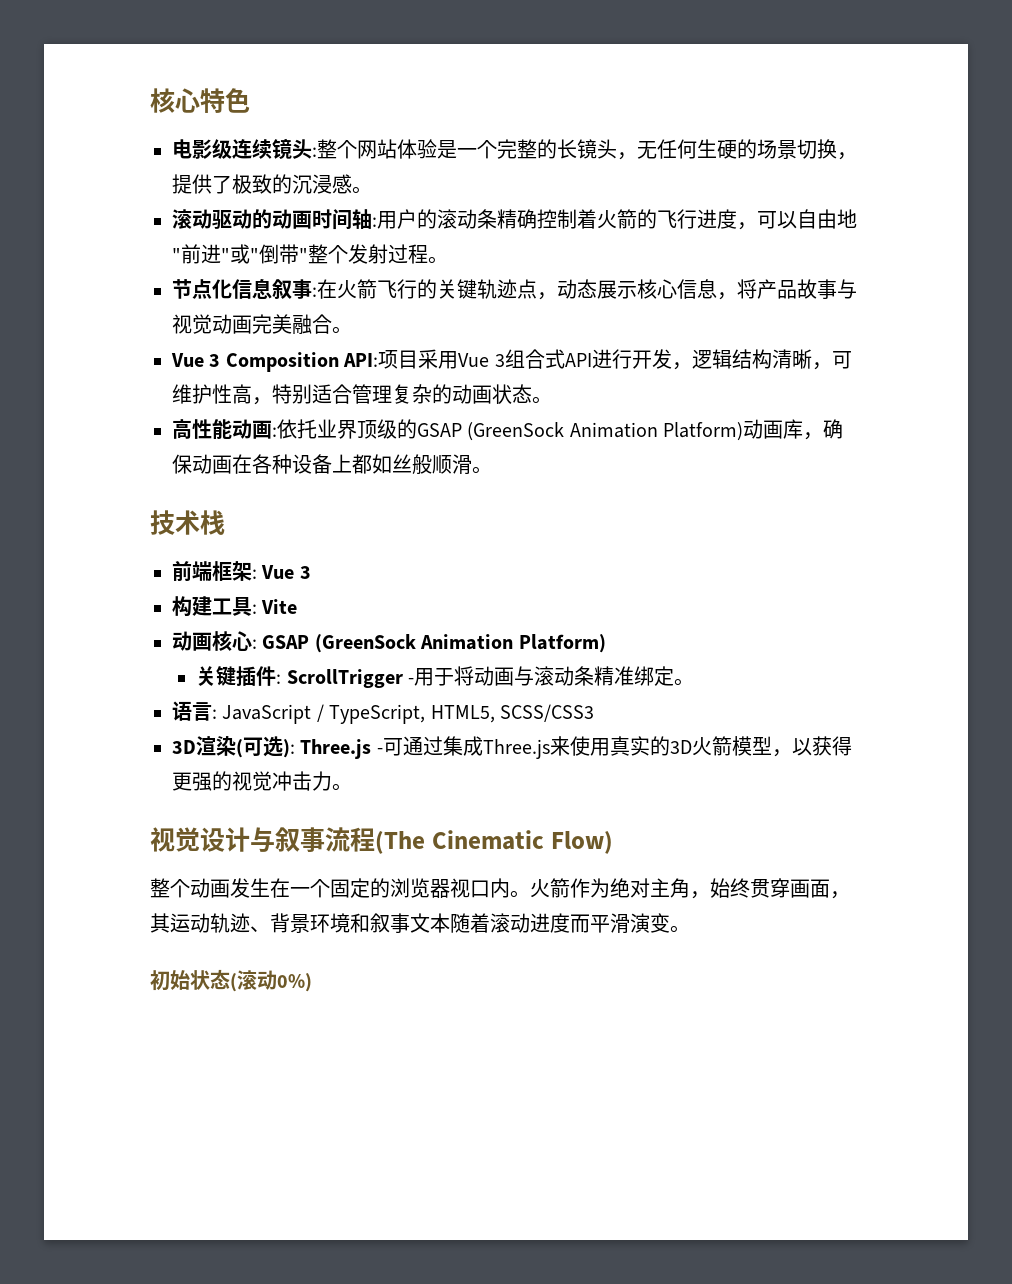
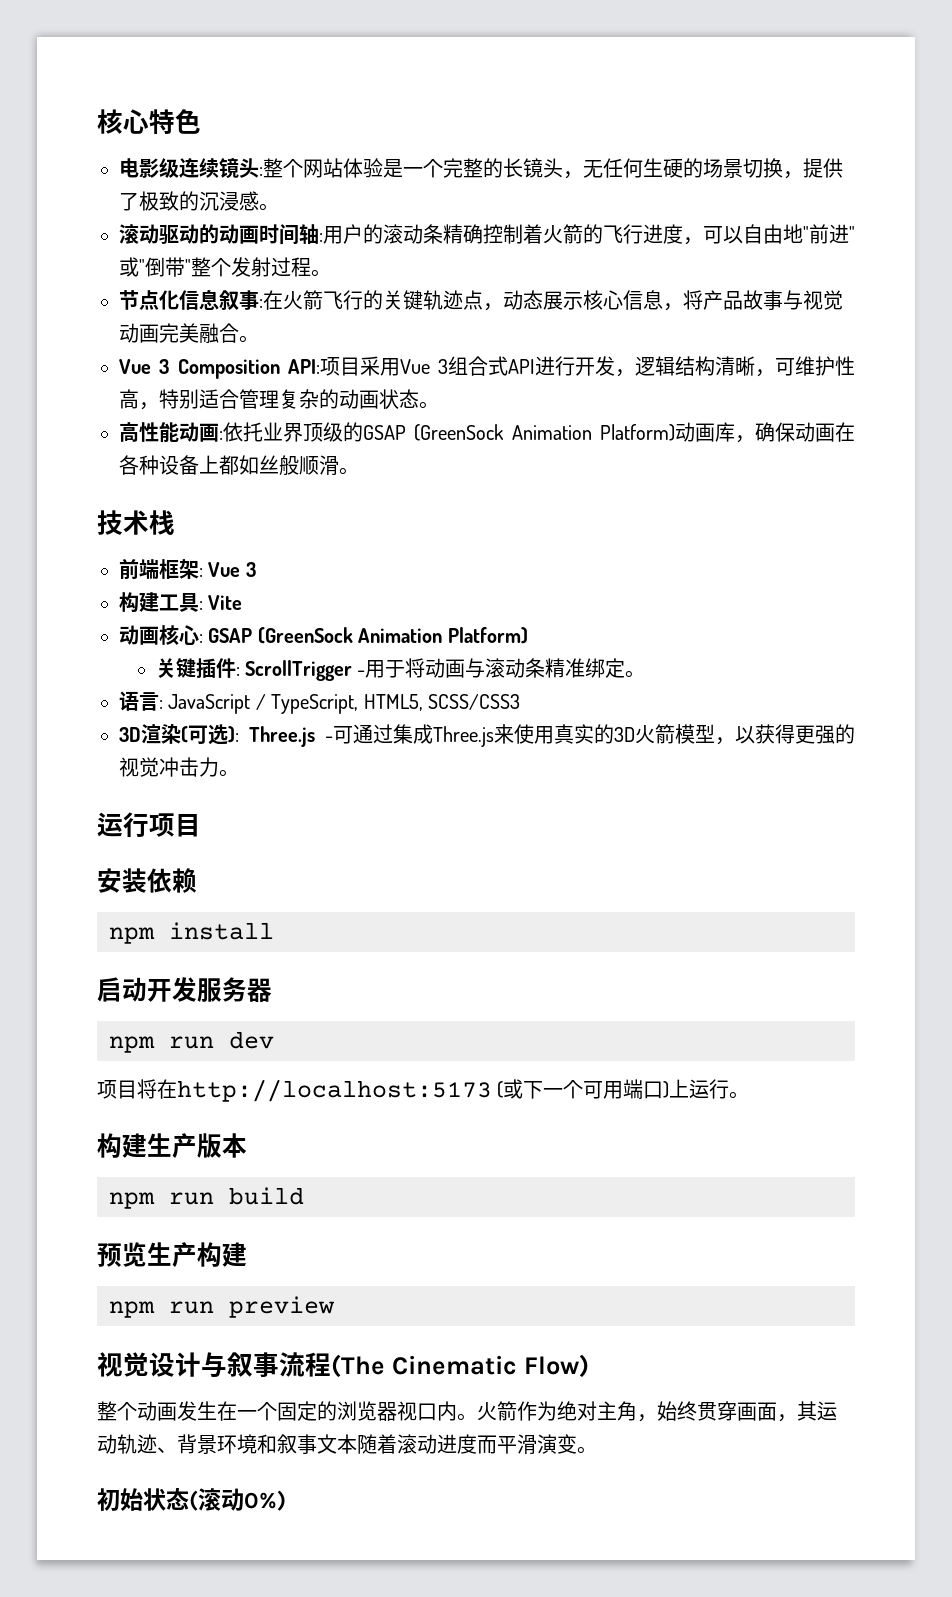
(352, 787) none -> [97,812,201,838] [97,868,197,893] [109,922,274,944] [97,977,272,1002] [109,1031,274,1053] [97,1079,750,1102] [97,1133,247,1159] [109,1187,304,1209] [97,1242,247,1268] [109,1296,335,1318] // 运行项目 // 安装依赖 // npm install // 启动开发服务器 // npm run dev // 项目将在http://localhost:5173 (或下一个可用端口)上运行。 // 构建生产版本 // npm run build // 预览生产构建 // npm run preview

